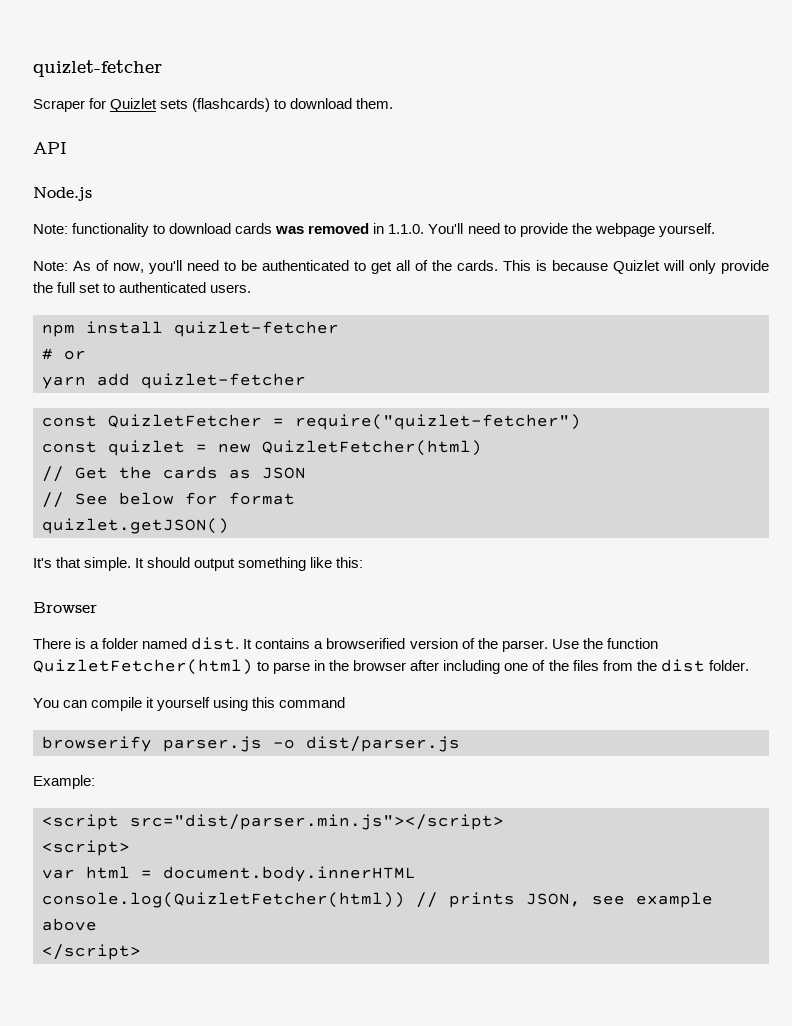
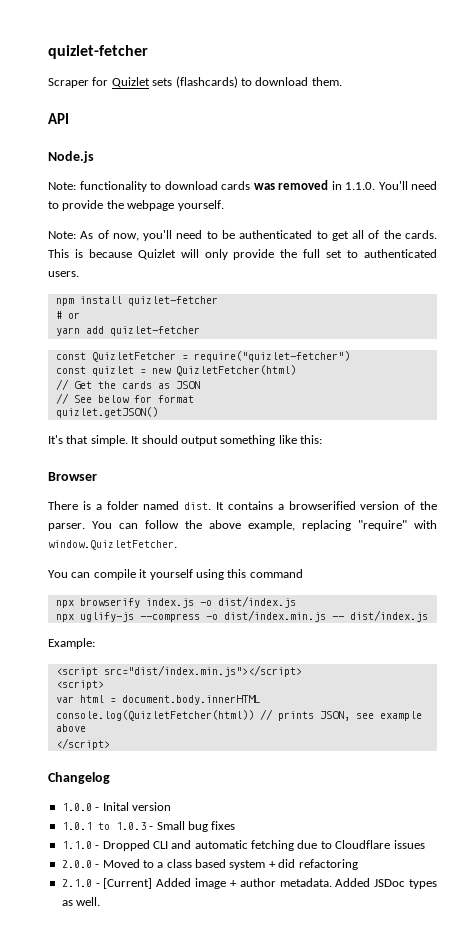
[551,638,658,649] [33,659,749,675] Use the function QuizletFetcher(html) to parse in the browser after including one of the files from the dist folder. -> [92,520,437,531] [48,540,177,550] You can follow the above example, replacing "require" with window.QuizletFetcher.
[42,736,460,752] browserify parser.js -o dist/parser.js -> [55,596,296,608] [55,610,428,622] npx browserify index.js -o dist/index.js // npx uglify-js --compress -o dist/index.min.js -- dist/index.js
[130,814,504,830] src="dist/parser.min.js"></script> -> [103,665,302,677] src="dist/index.min.js"></script>
(141, 952) none -> [48,772,110,784] [61,802,171,811] [61,821,236,832] [61,840,425,851] [61,859,358,870] [61,878,437,889] [61,897,101,906] // Changelog // 1.0.0 - Inital version // 1.0.1 to 1.0.3 - Small bug fixes // 1.1.0 - Dropped CLI and automatic fetching due to Cloudflare issues // 2.0.0 - Moved to a class based system + did refactoring // 2.1.0 - [Current] Added image + author metadata. Added JSDoc types as well.

